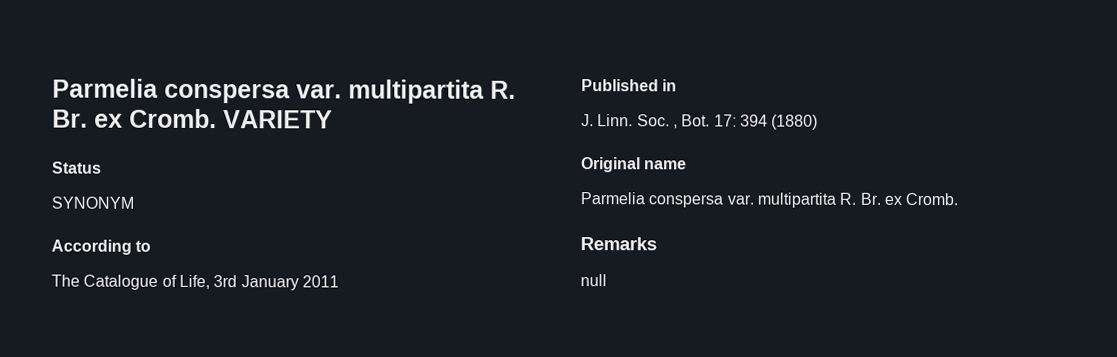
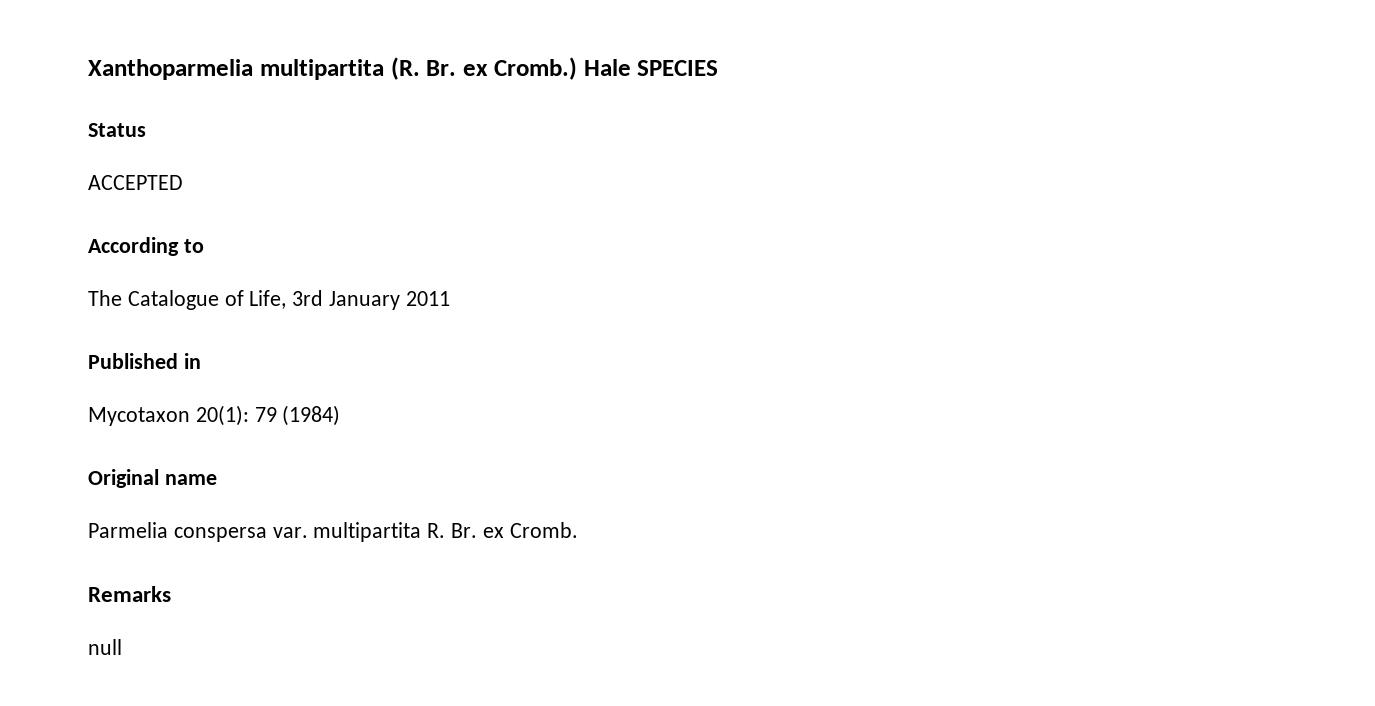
[52,78,516,104] [52,108,333,129] Parmelia conspersa var. multipartita R. Br. ex Cromb. VARIETY -> [88,57,719,80] Xanthoparmelia multipartita (R. Br. ex Cromb.) Hale SPECIES
[51,196,134,209] SYNONYM -> [88,175,183,190] ACCEPTED
[581,114,819,130] J. Linn. Soc. , Bot. 17: 394 (1880) -> [88,405,341,426] Mycotaxon 20(1): 79 (1984)

